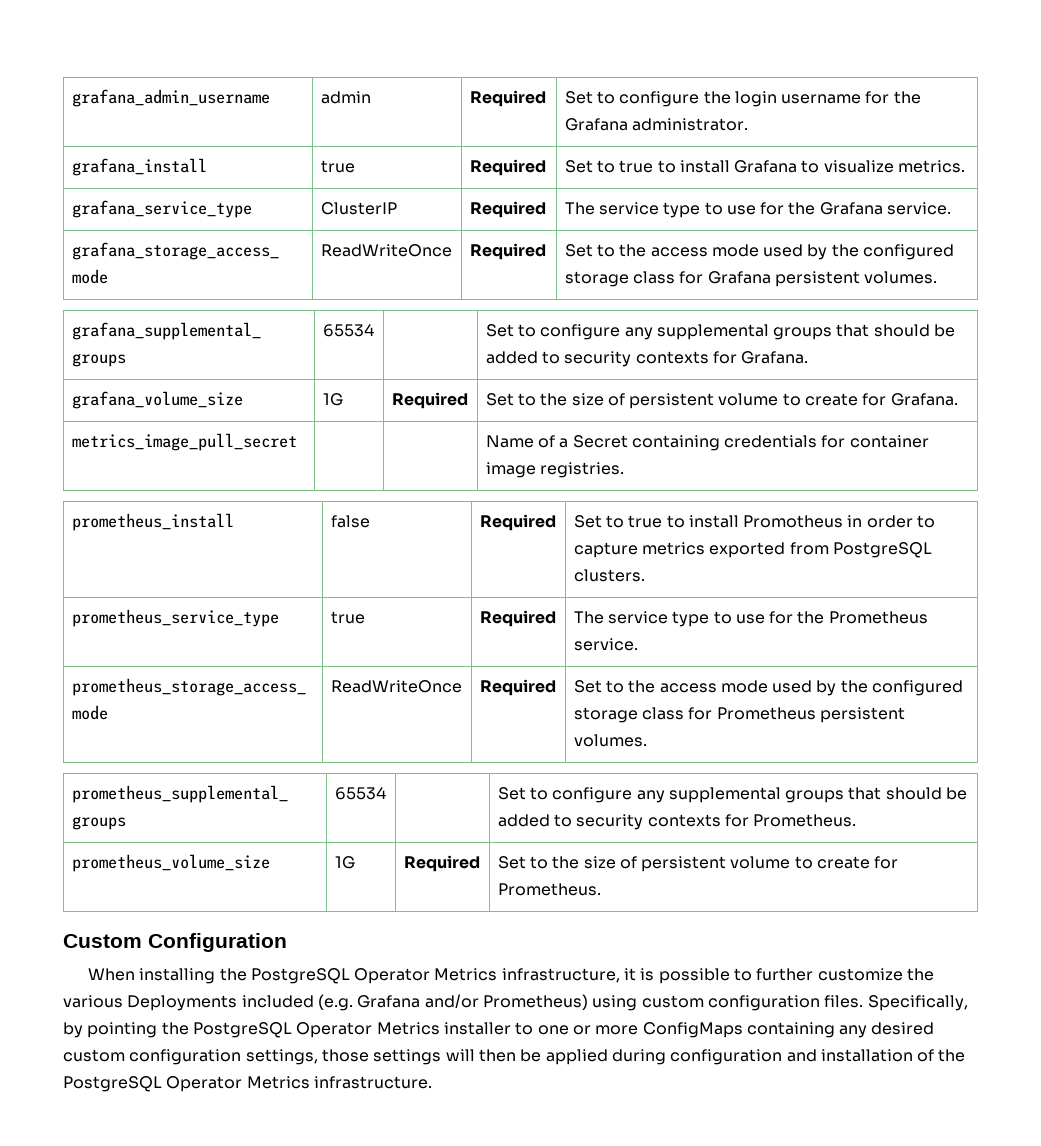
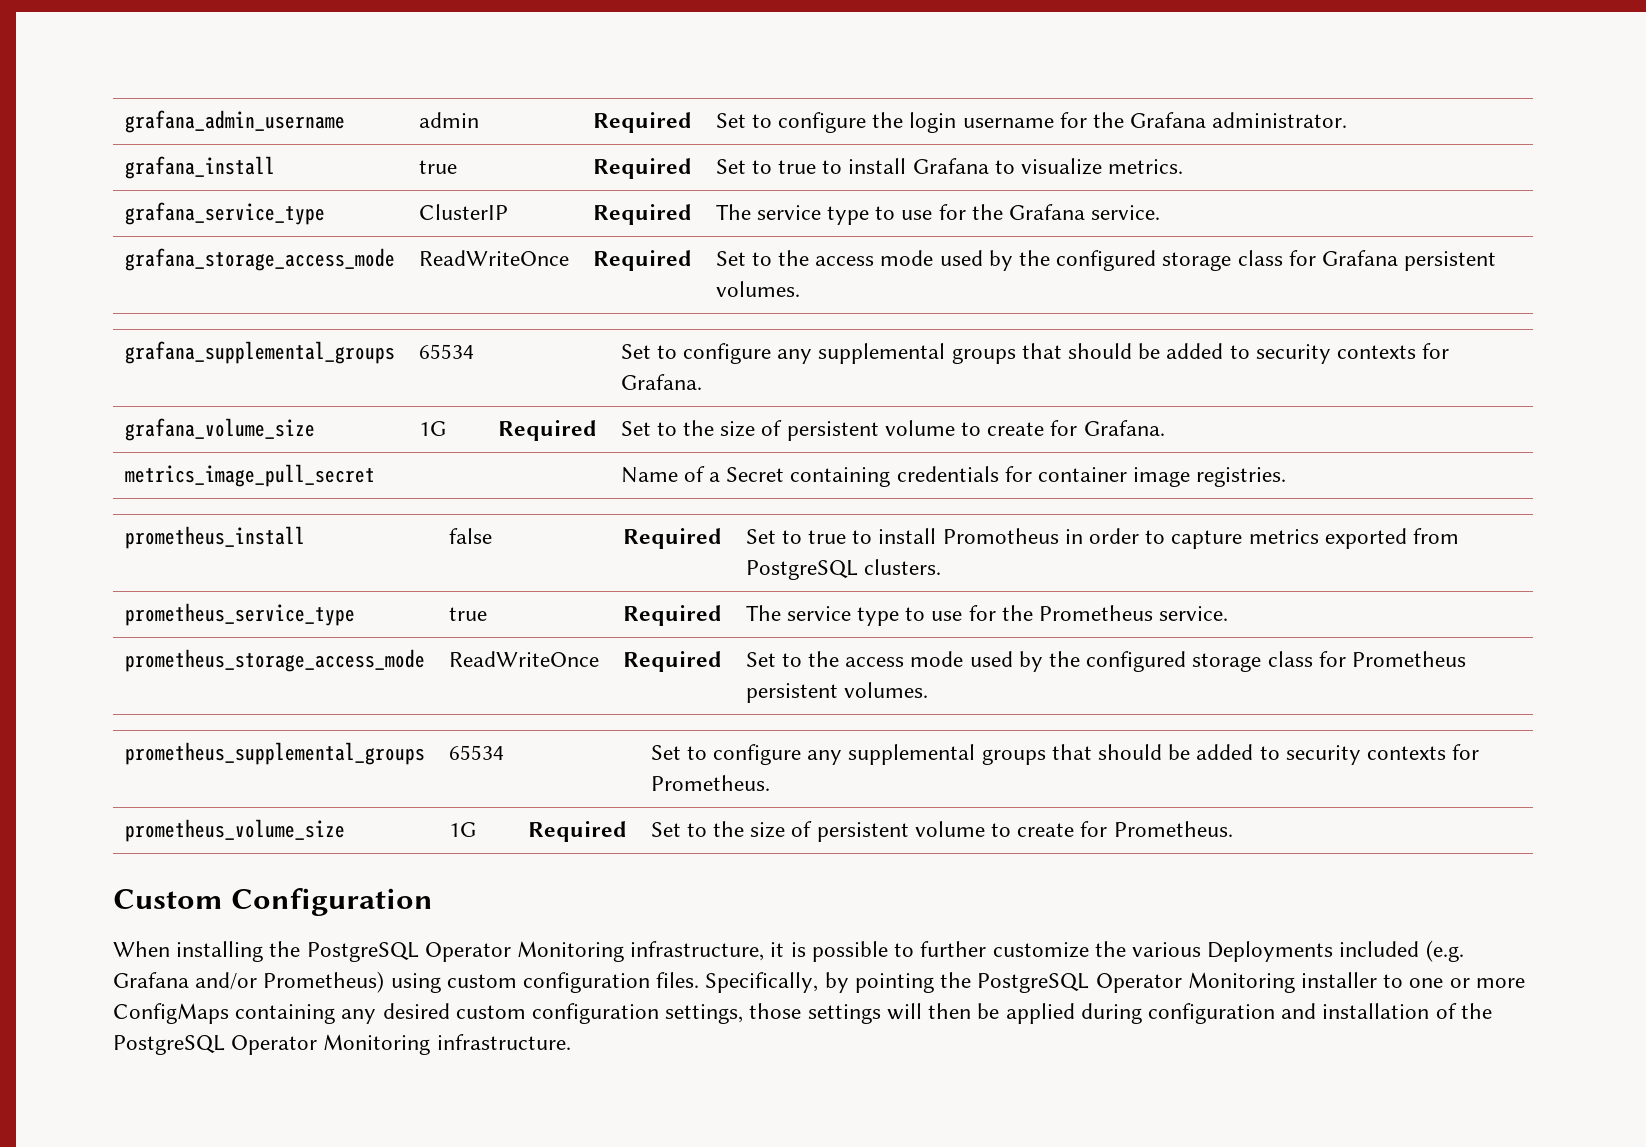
[434,968,498,981] Metrics -> [517,941,625,962] Monitoring
[376,1022,440,1035] Metrics -> [1187,972,1295,993] Monitoring
[246,1076,310,1089] Metrics -> [323,1034,431,1055] Monitoring

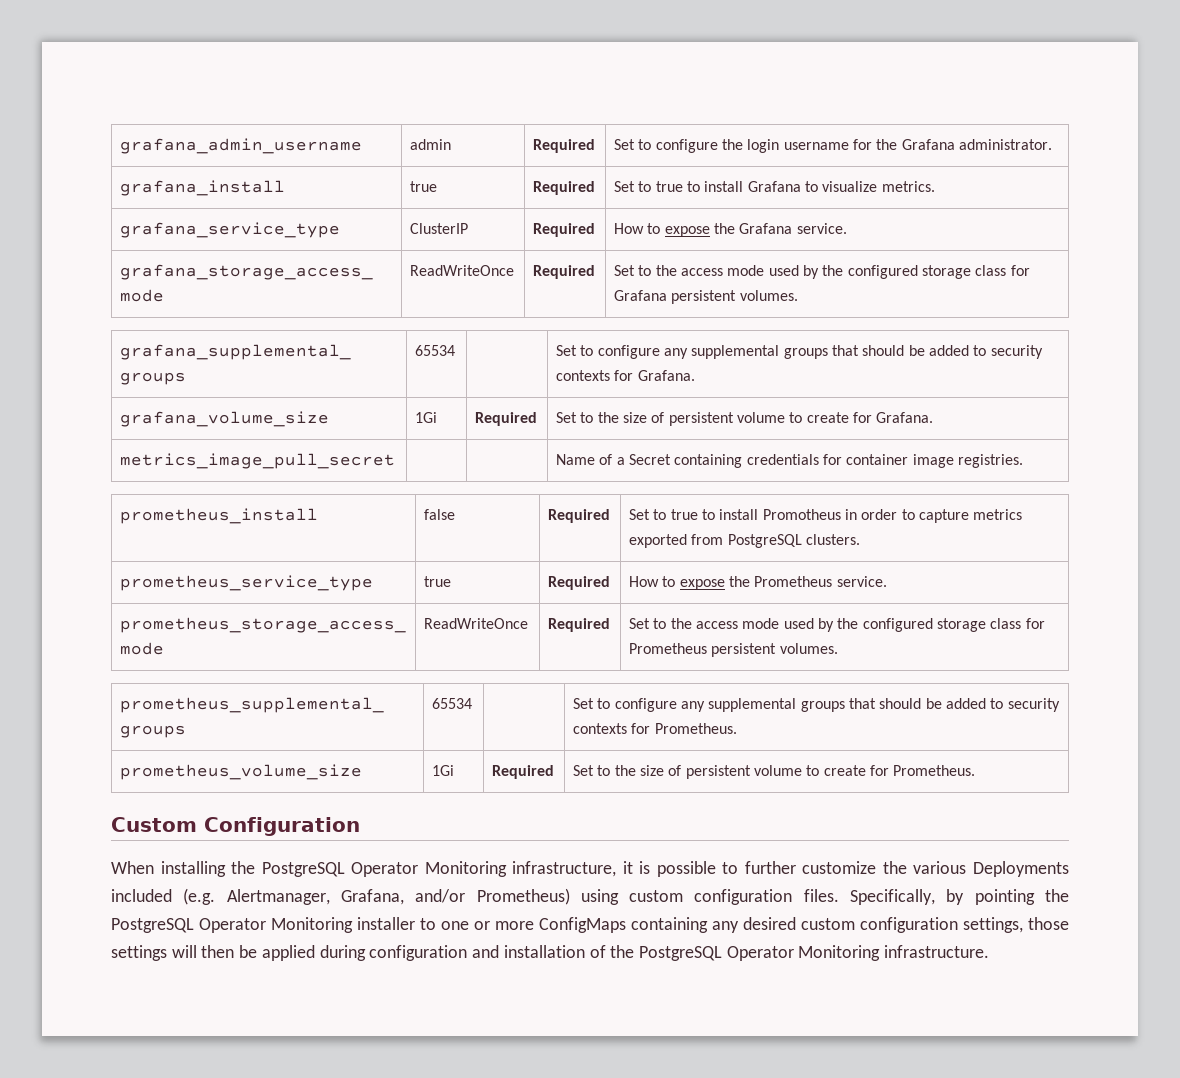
[715,204,966,225] The service type to use for -> [614,223,710,237] How to expose
[418,421,446,436] 1G -> [415,412,438,423] 1Gi
[745,605,996,626] The service type to use for -> [629,576,725,590] How to expose
[448,822,476,837] 1G -> [432,765,455,776] 1Gi
[113,972,189,988] Grafana -> [226,889,404,905] Alertmanager, Grafana,

